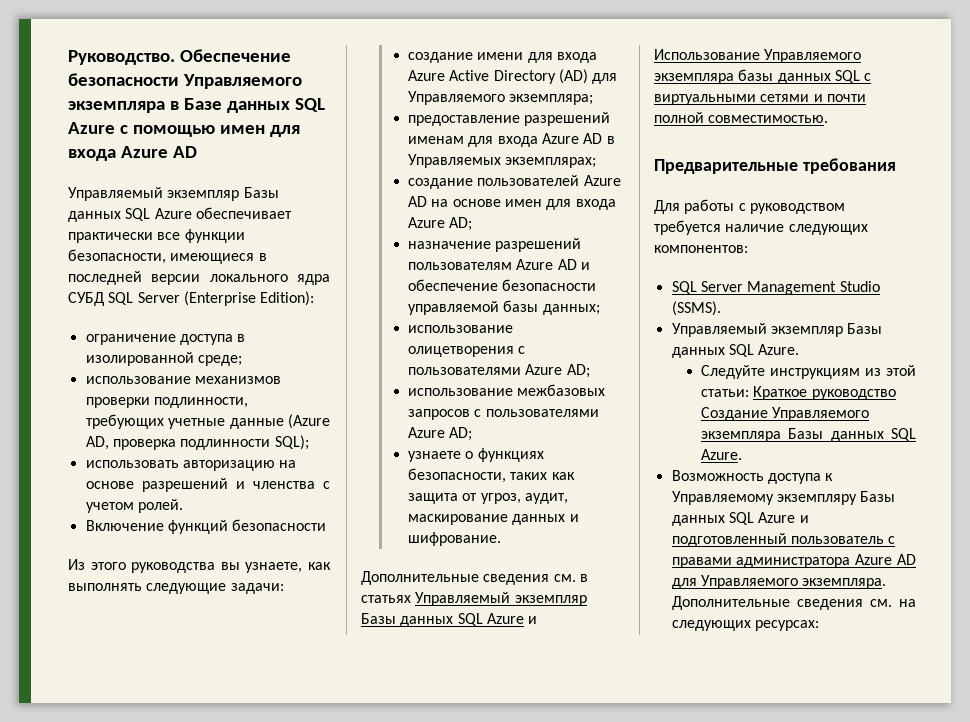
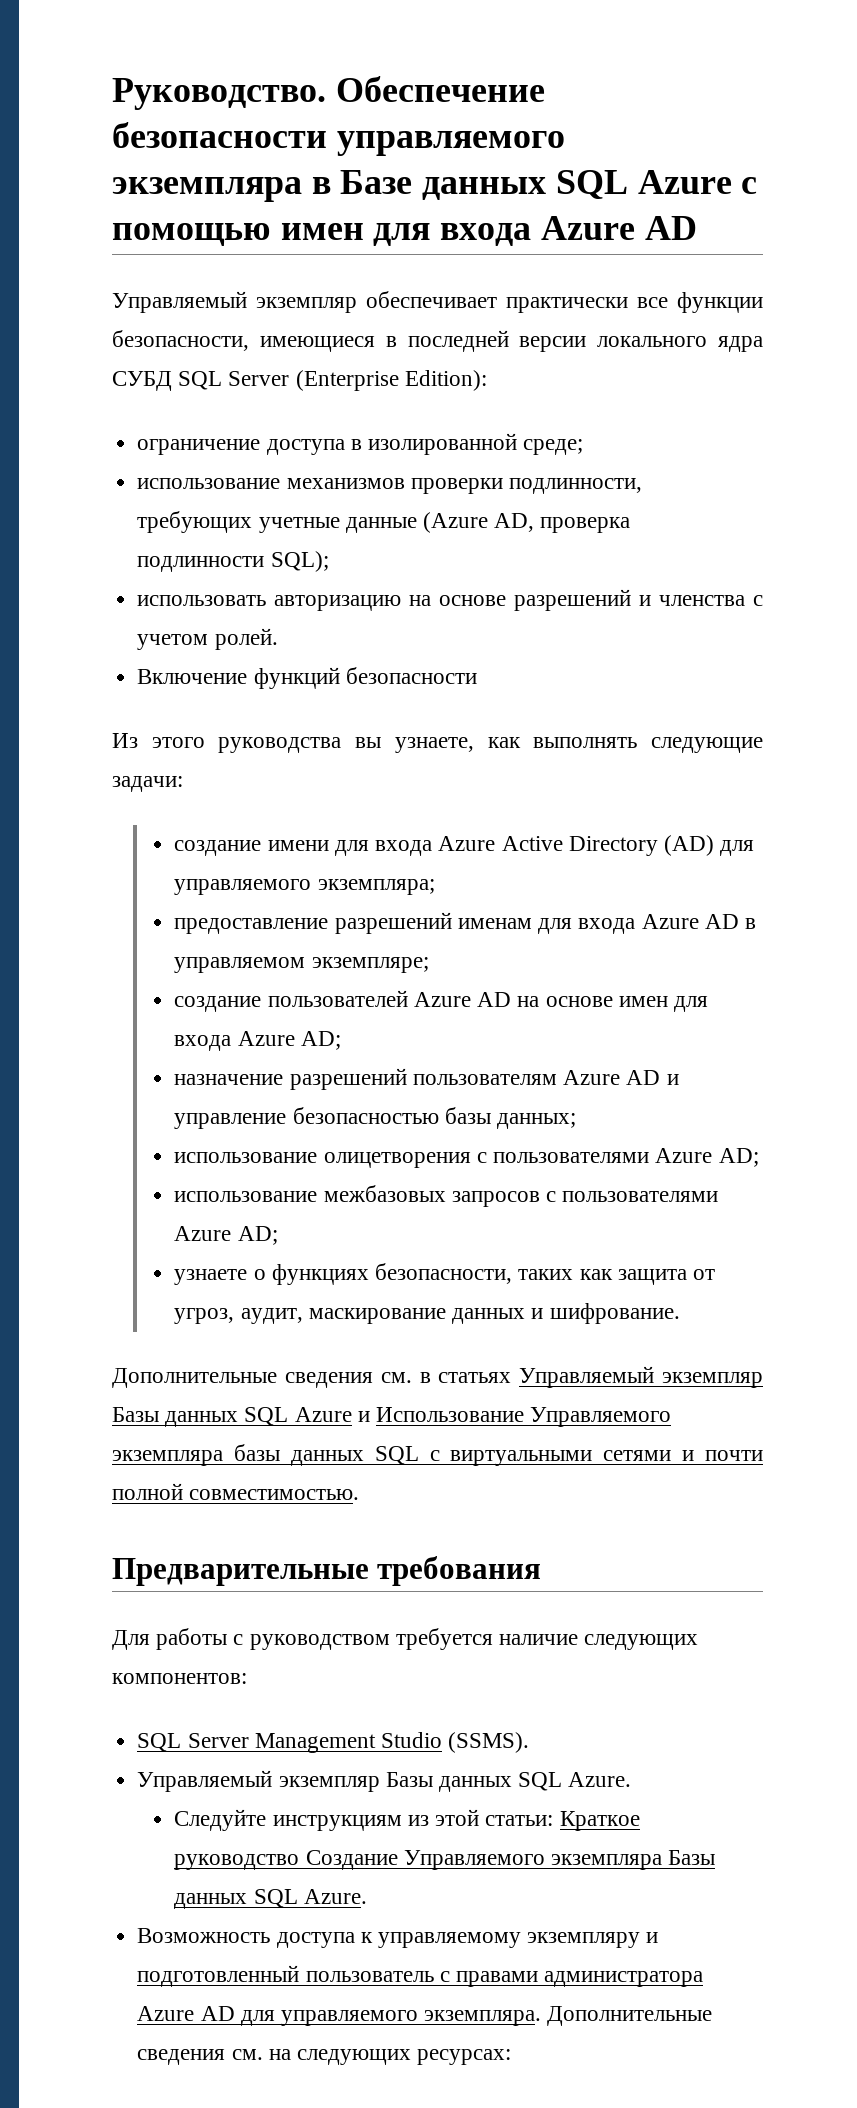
[182,74,302,89] Управляемого -> [336,131,565,156] управляемого
[243,187,279,198] [68,208,192,222] Базы данных SQL Azure -> (357, 305) none
[408,91,506,105] Управляемого -> [174,879,312,895] управляемого
[408,154,597,168] Управляемых экземплярах; -> [174,957,429,973] управляемом экземпляре;
[408,279,597,291] [408,301,500,315] обеспечение безопасности управляемой -> [174,1107,439,1129] управление безопасностью
[671,491,896,505] [671,512,796,526] Управляемому экземпляру Базы данных SQL Azure -> [377,1932,641,1948] управляемому экземпляру
[700,575,798,589] Управляемого -> [280,2010,418,2026] управляемого

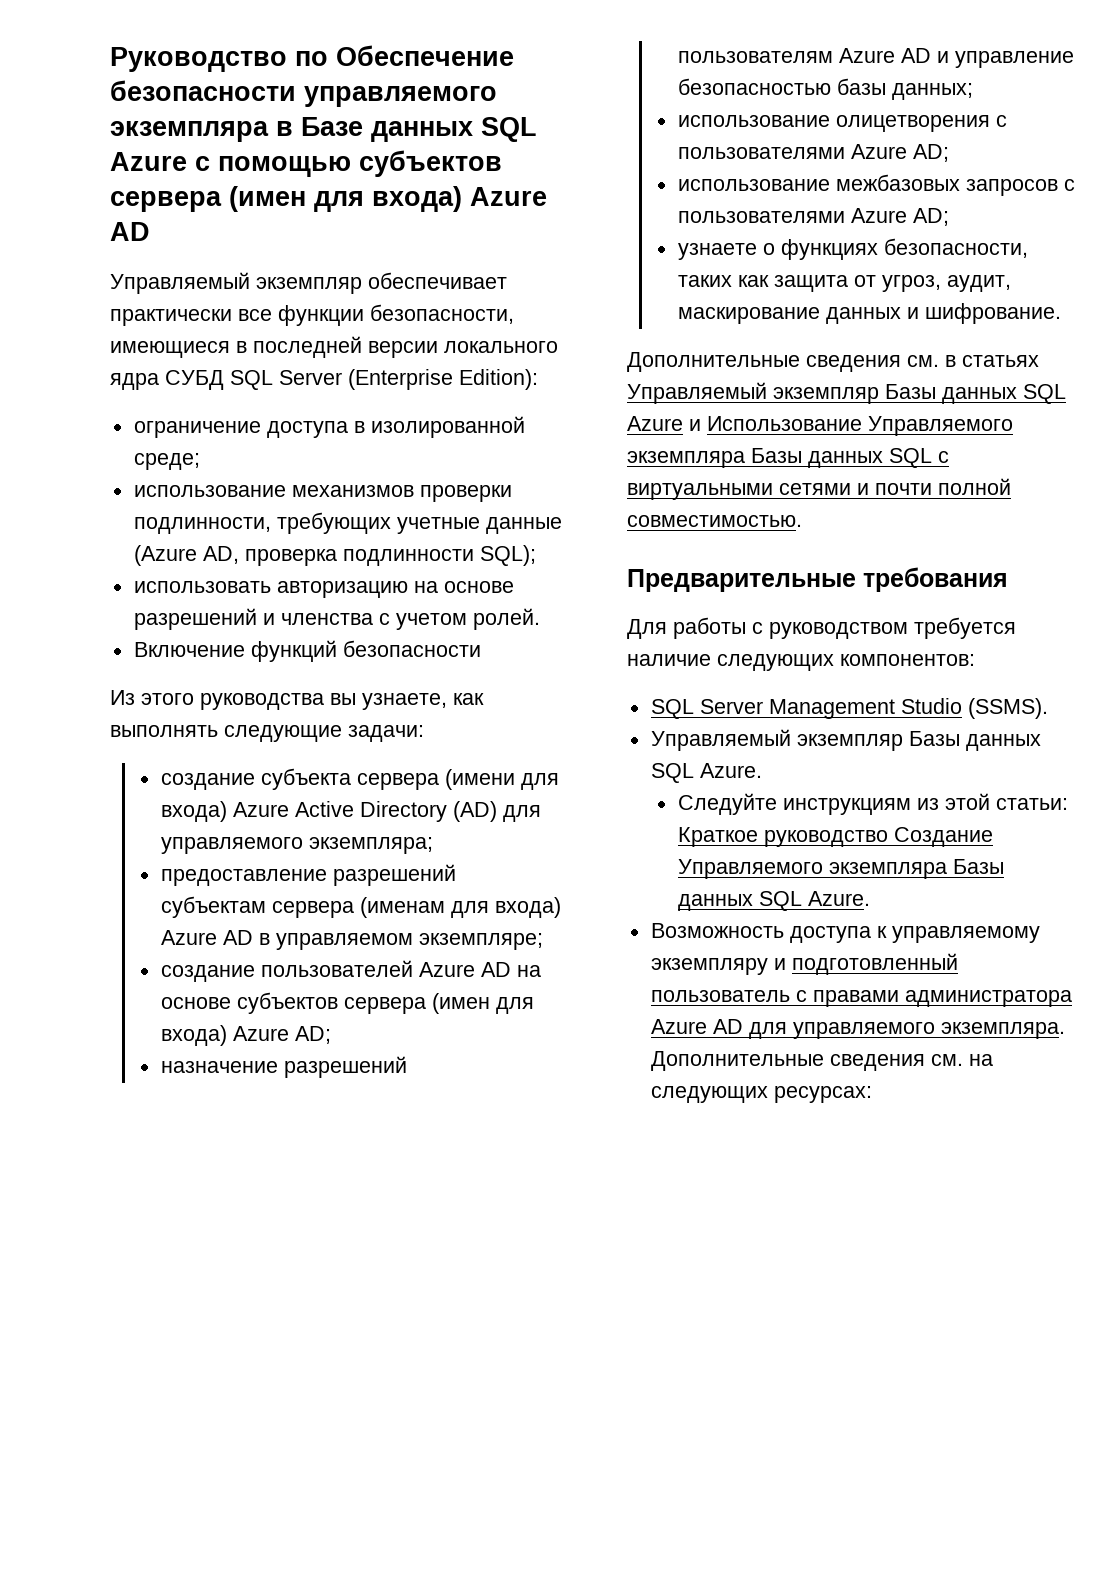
[112,78,326,110] Руководство. -> [110,47,328,72] Руководство по
[280,223,532,246] имен для входа -> [359,150,502,177] [110,186,462,212] субъектов сервера (имен для входа)
[267,840,433,856] имени для входа -> [260,768,559,790] [160,801,227,822] субъекта сервера (имени для входа)
[457,918,636,934] именам для входа -> [160,896,561,918] субъектам сервера (именам для входа)
[618,996,708,1012] [174,1035,232,1051] имен для входа -> [236,992,534,1014] [160,1025,227,1046] субъектов сервера (имен для входа)
[233,1444,280,1461] базы -> [751,448,802,463] Базы

